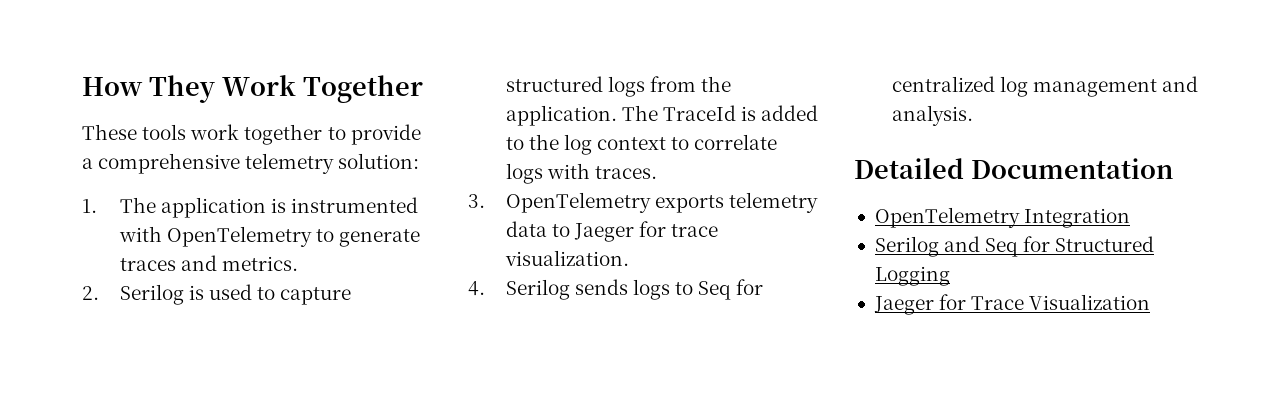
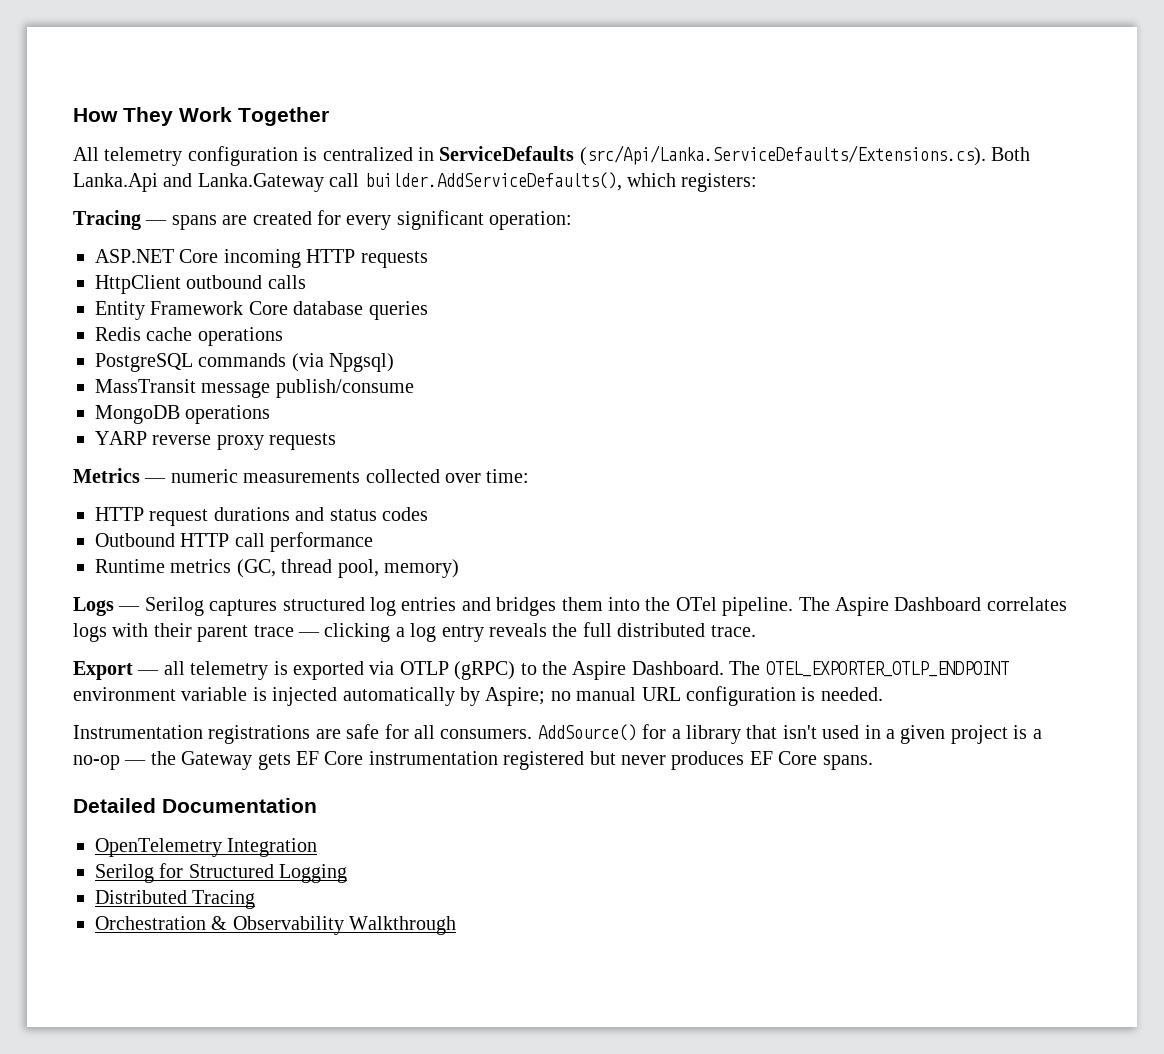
[82,124,421,145] [82,153,420,174] [82,197,418,218] [118,226,420,247] [119,255,298,271] [82,284,352,305] [505,76,731,97] [505,105,819,126] [505,134,778,155] [505,163,657,184] [468,192,818,213] [505,221,719,242] [504,250,629,266] [468,279,764,300] [891,76,1198,97] [891,105,973,126] These tools work together to provide a comprehensive telemetry solution: // 1. The application is instrumented with OpenTelemetry to generate traces and metrics. // 2. Serilog is used to capture structured logs from the application. The TraceId is added to the log context to correlate logs with traces. // 3. OpenTelemetry exports telemetry data to Jaeger for trace visualization. // 4. Serilog sends logs to Seq for centralized log management and analysis. -> [73,145,1031,166] [73,172,758,192] [73,210,573,230] [95,249,428,268] [95,275,306,294] [95,301,428,320] [95,327,283,346] [95,353,395,372] [95,379,414,398] [95,405,271,424] [95,431,337,450] [73,468,530,483] [95,507,428,526] [95,532,374,552] [95,559,459,578] [73,597,1067,616] [73,622,756,642] [73,661,1009,680] [73,686,883,706] [73,724,1042,744] [73,751,873,770] All telemetry configuration is centralized in ServiceDefaults (src/Api/Lanka.ServiceDefaults/Extensions.cs). Both Lanka.Api and Lanka.Gateway call builder.AddServiceDefaults(), which registers: // Tracing — spans are created for every significant operation: // ASP.NET Core incoming HTTP requests // HttpClient outbound calls // Entity Framework Core database queries // Redis cache operations // PostgreSQL commands (via Npgsql) // MassTransit message publish/consume // MongoDB operations // YARP reverse proxy requests // Metrics — numeric measurements collected over time: // HTTP request durations and status codes // Outbound HTTP call performance // Runtime metrics (GC, thread pool, memory) // Logs — Serilog captures structured log entries and bridges them into the OTel pipeline. The Aspire Dashboard correlates logs with their parent trace — clicking a log entry reveals the full distributed trace. // Export — all telemetry is exported via OTLP (gRPC) to the Aspire Dashboard. The OTEL_EXPORTER_OTLP_ENDPOINT environment variable is injected automatically by Aspire; no manual URL configuration is needed. // Instrumentation registrations are safe for all consumers. AddSource() for a library that isn't used in a given project is a no-op — the Gateway gets EF Core instrumentation registered but never produces EF Core spans.
[944,236,1019,257] and Seq -> (154, 873) none
[873,294,1151,315] Jaeger for Trace Visualization -> [95,890,256,909] [95,916,457,935] Distributed Tracing // Orchestration & Observability Walkthrough

